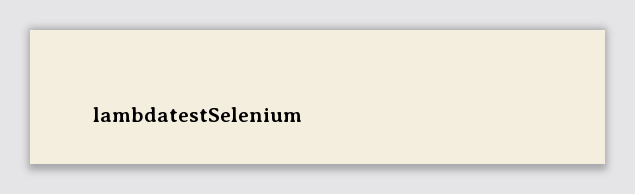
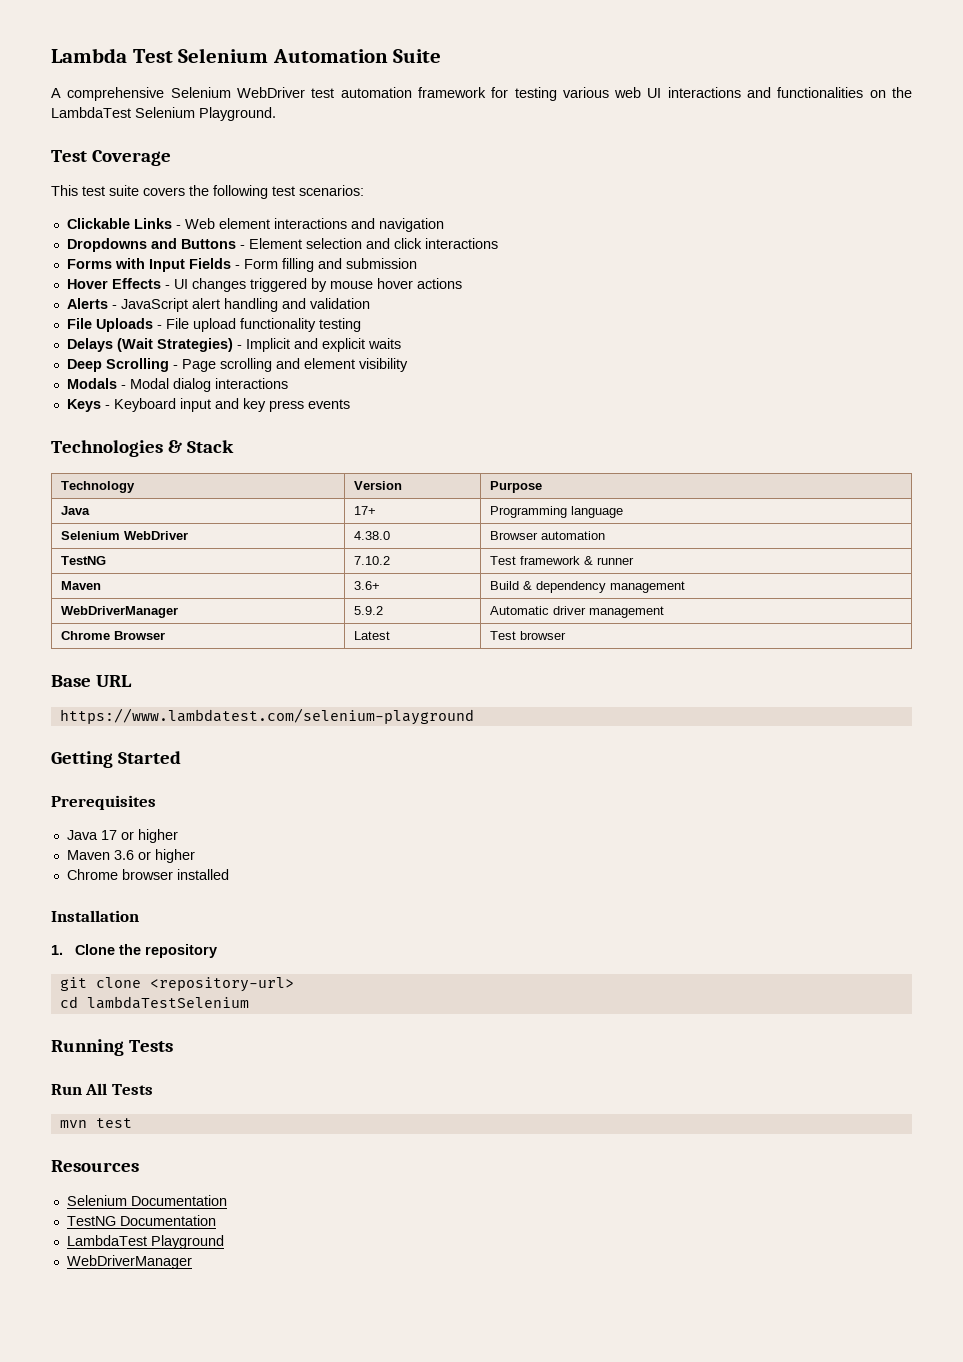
[93,107,302,122] lambdatestSelenium -> [51,48,442,63] [51,87,912,101] [51,107,276,121] [51,150,171,166] [51,185,364,199] [66,218,444,232] [66,238,498,252] [66,258,417,272] [66,278,462,292] [66,298,370,312] [66,318,361,332] [66,338,401,352] [66,358,408,372] [66,378,288,392] [66,398,350,412] [51,440,234,457] [60,481,135,493] [353,481,402,490] [489,481,542,493] [60,506,90,515] [353,506,376,515] [489,506,623,518] [60,531,188,540] [353,531,390,540] [489,531,605,540] [60,556,106,565] [353,556,390,565] [489,556,634,565] [60,581,101,590] [353,581,380,590] [489,581,685,593] [60,606,178,618] [353,606,383,615] [489,606,664,618] [60,631,165,640] [353,631,390,640] [489,631,566,640] [51,675,132,687] [59,708,474,725] [51,751,181,768] [51,795,156,810] [66,829,178,843] [66,849,195,863] [66,869,229,880] [51,910,139,922] [51,944,218,958] [59,977,294,992] [59,996,249,1009] [51,1039,173,1056] [51,1083,153,1095] [59,1118,132,1128] [51,1160,139,1172] [66,1195,227,1206] [66,1215,216,1226] [66,1235,224,1249] [66,1255,192,1269] Lambda Test Selenium Automation Suite // A comprehensive Selenium WebDriver test automation framework for testing various web UI interactions and functionalities on the LambdaTest Selenium Playground. // Test Coverage // This test suite covers the following test scenarios: // Clickable Links - Web element interactions and navigation // Dropdowns and Buttons - Element selection and click interactions // Forms with Input Fields - Form filling and submission // Hover Effects - UI changes triggered by mouse hover actions // Alerts - JavaScript alert handling and validation // File Uploads - File upload functionality testing // Delays (Wait Strategies) - Implicit and explicit waits // Deep Scrolling - Page scrolling and element visibility // Modals - Modal dialog interactions // Keys - Keyboard input and key press events // Technologies & Stack // Technology | Version | Purpose // Java | 17+ | Programming language // Selenium WebDriver | 4.38.0 | Browser automation // TestNG | 7.10.2 | Test framework & runner // Maven | 3.6+ | Build & dependency management // WebDriverManager | 5.9.2 | Automatic driver management // Chrome Browser | Latest | Test browser // Base URL // https://www.lambdatest.com/selenium-playground // Getting Started // Prerequisites // Java 17 or higher // Maven 3.6 or higher // Chrome browser installed // Installation // 1. Clone the repository // git clone <repository-url> // cd lambdaTestSelenium // Running Tests // Run All Tests // mvn test // Resources // Selenium Documentation // TestNG Documentation // LambdaTest Playground // WebDriverManager

